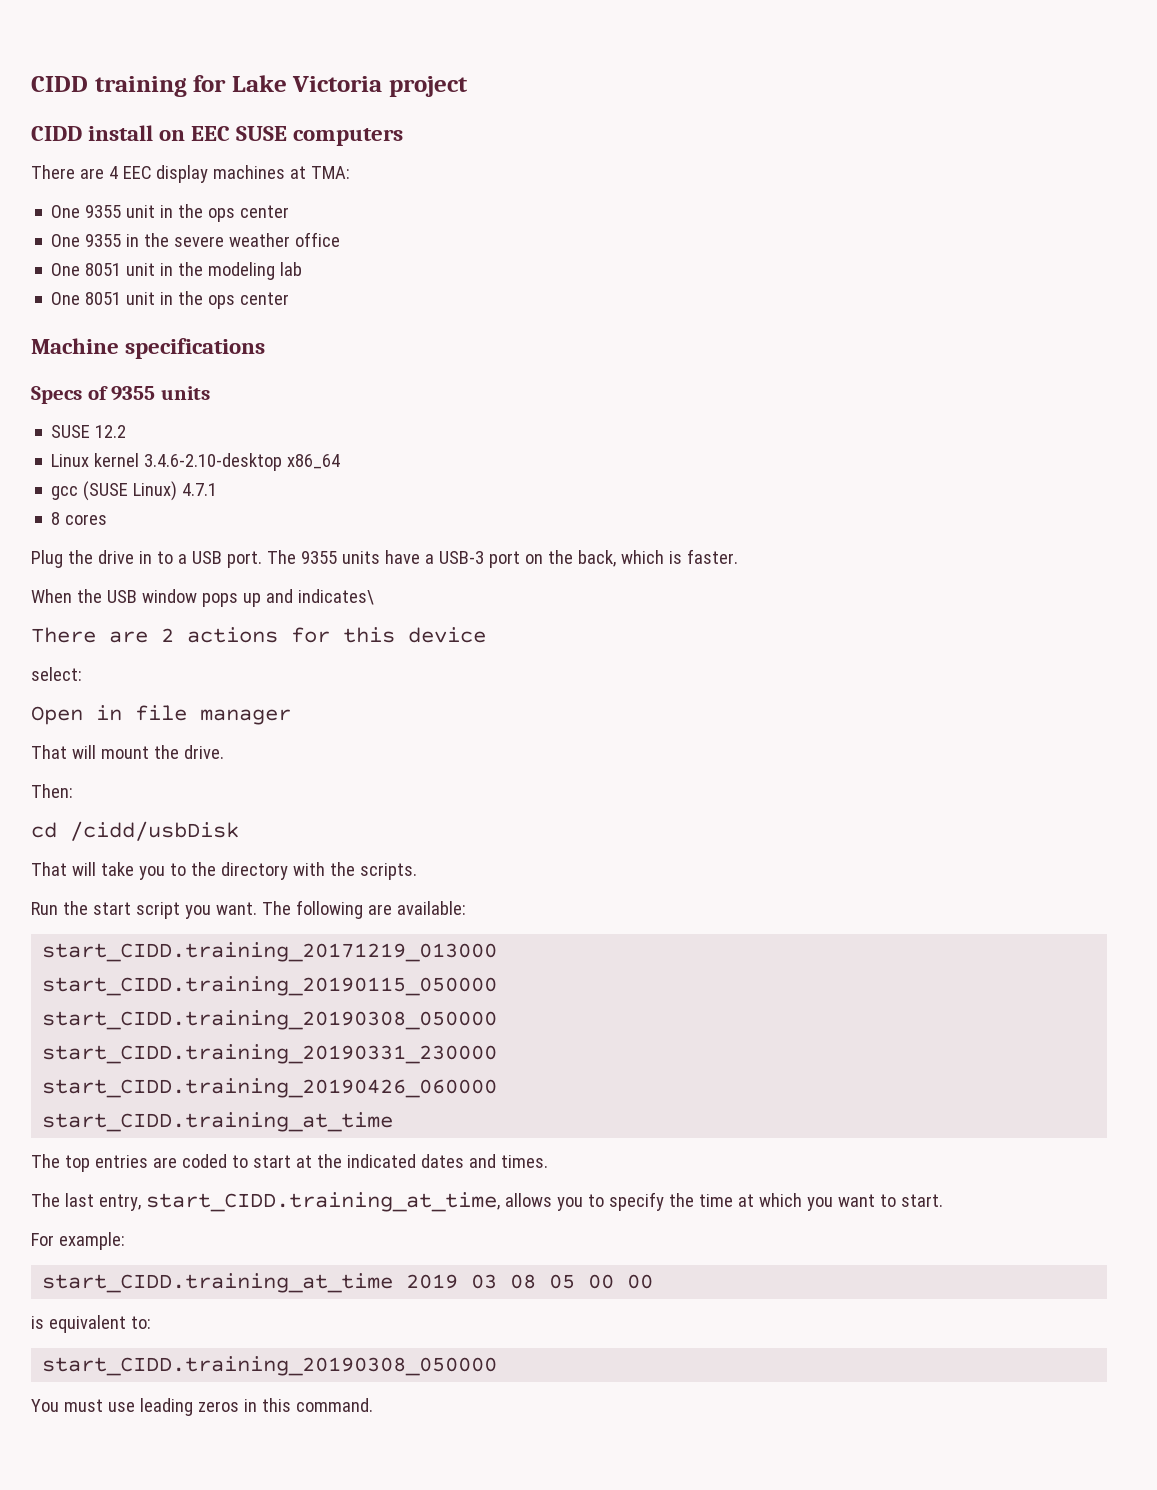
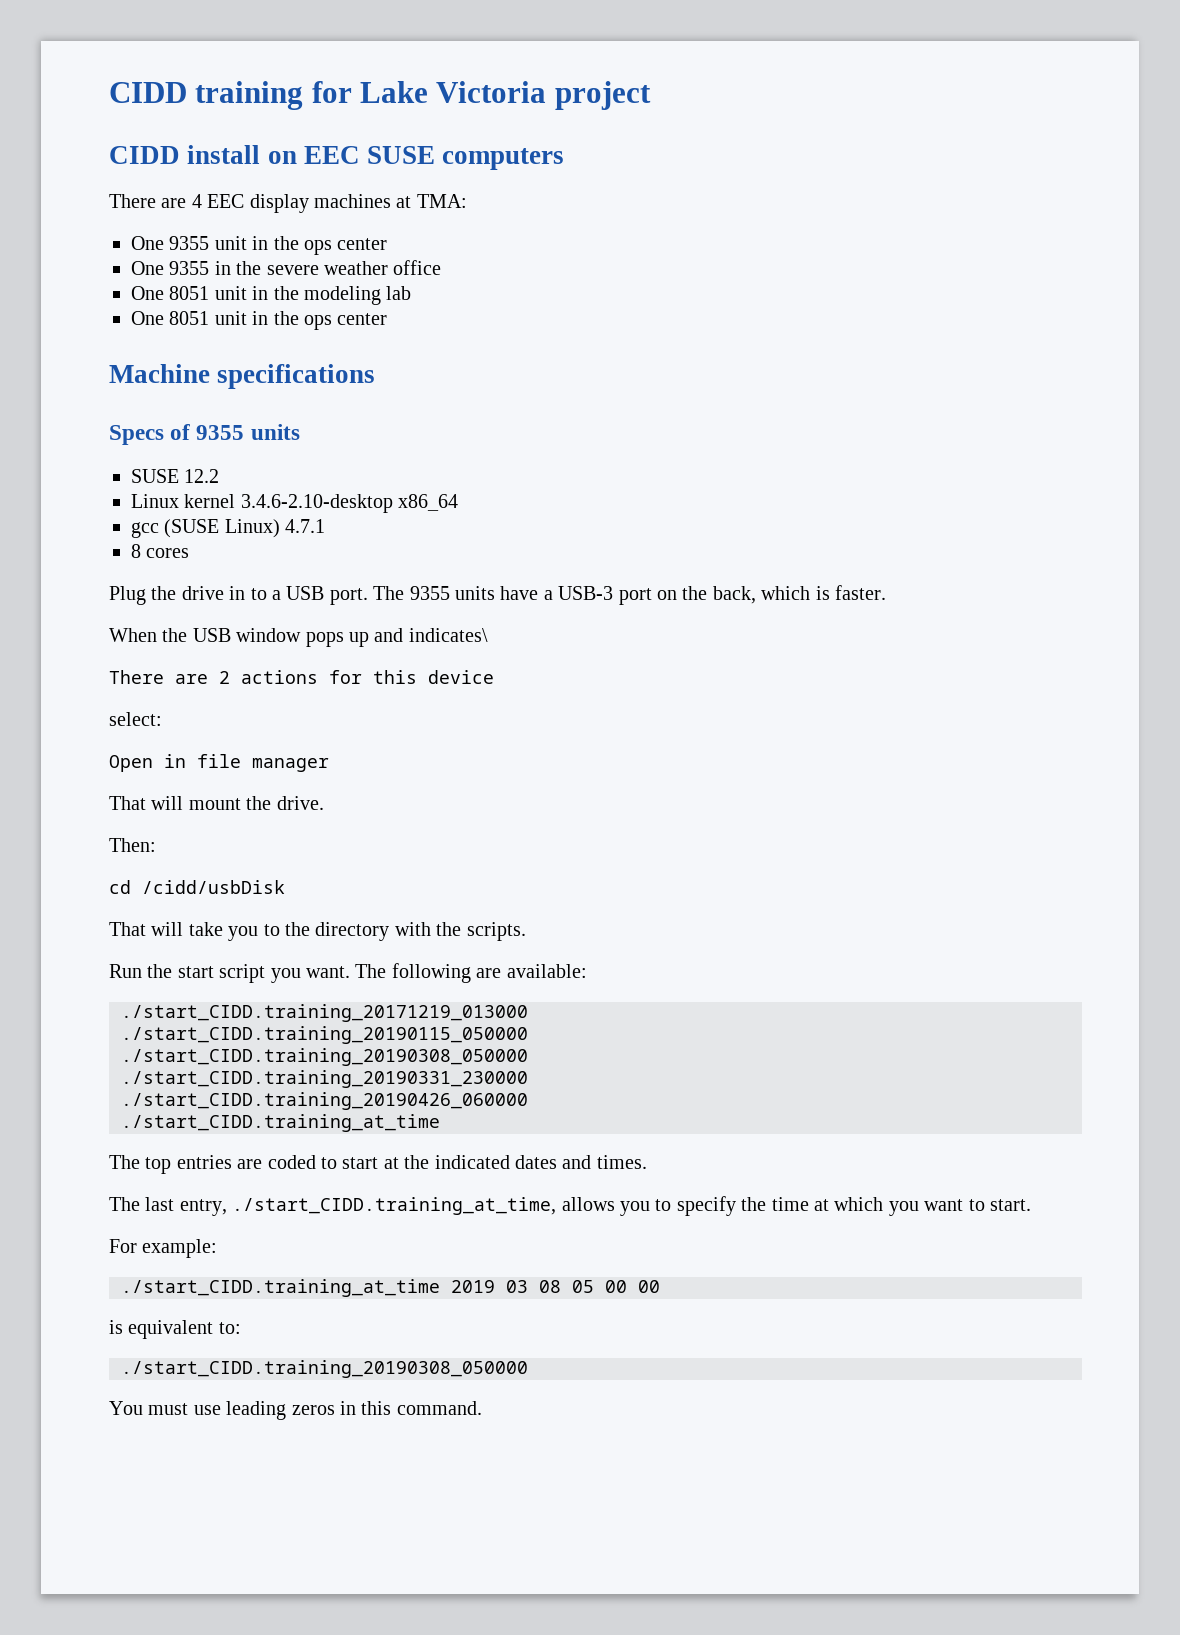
[42,942,498,962] [42,976,498,996] [42,1010,498,1030] [42,1044,498,1064] [42,1078,498,1098] [42,1112,394,1132] start_CIDD.training_20171219_013000 // start_CIDD.training_20190115_050000 // start_CIDD.training_20190308_050000 // start_CIDD.training_20190331_230000 // start_CIDD.training_20190426_060000 // start_CIDD.training_at_time -> [121,1004,528,1022] [121,1026,528,1044] [121,1048,528,1066] [121,1070,528,1088] [121,1092,528,1110] [121,1114,440,1132] ./start_CIDD.training_20171219_013000 // ./start_CIDD.training_20190115_050000 // ./start_CIDD.training_20190308_050000 // ./start_CIDD.training_20190331_230000 // ./start_CIDD.training_20190426_060000 // ./start_CIDD.training_at_time
[145,1192,500,1212] start_CIDD.training_at_time, -> [232,1197,557,1215] ./start_CIDD.training_at_time,
[42,1273,394,1293] start_CIDD.training_at_time -> [121,1279,440,1297] ./start_CIDD.training_at_time
[42,1356,498,1376] start_CIDD.training_20190308_050000 -> [121,1360,528,1378] ./start_CIDD.training_20190308_050000

